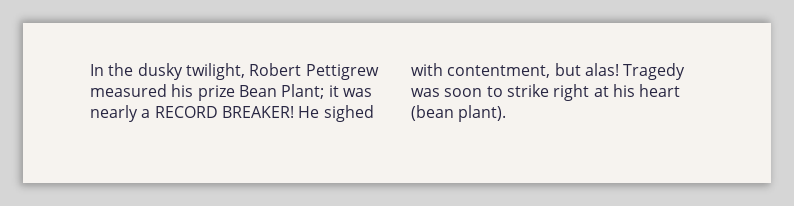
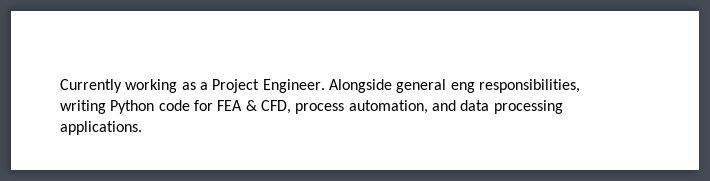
[90,63,379,80] [90,84,372,101] [90,105,374,122] [411,63,686,80] [411,84,681,101] [411,105,507,122] In the dusky twilight, Robert Pettigrew measured his prize Bean Plant; it was nearly a RECORD BREAKER! He sighed with contentment, but alas! Tragedy was soon to strike right at his heart (bean plant). -> [60,79,580,93] [60,100,563,114] [60,121,142,135] Currently working as a Project Engineer. Alongside general eng responsibilities, writing Python code for FEA & CFD, process automation, and data processing applications.

